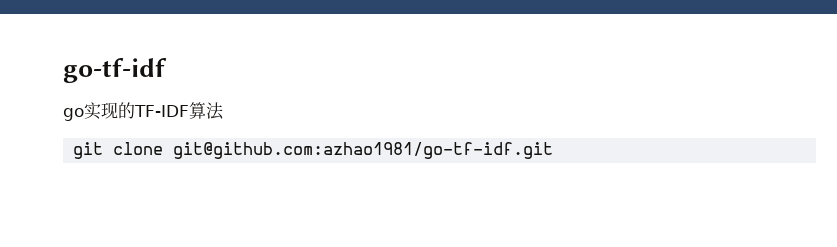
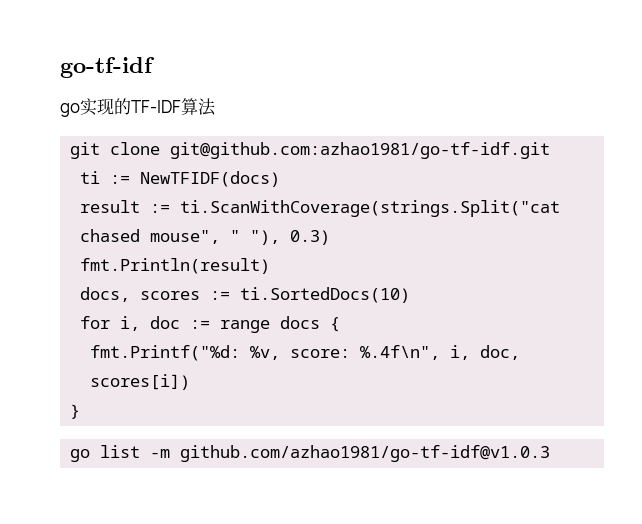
(554, 150) none -> [80,171,281,187] [80,200,561,217] [80,229,331,245] [80,258,271,274] [80,287,411,303] [80,316,341,333] [90,345,521,361] [90,374,191,390] [70,404,81,419] [70,445,551,462] // ti := NewTFIDF(docs) // result := ti.ScanWithCoverage(strings.Split("cat chased mouse", " "), 0.3) // fmt.Println(result) // docs, scores := ti.SortedDocs(10) // for i, doc := range docs { // fmt.Printf("%d: %v, score: %.4f\n", i, doc, scores[i]) // } // go list -m github.com/azhao1981/go-tf-idf@v1.0.3

